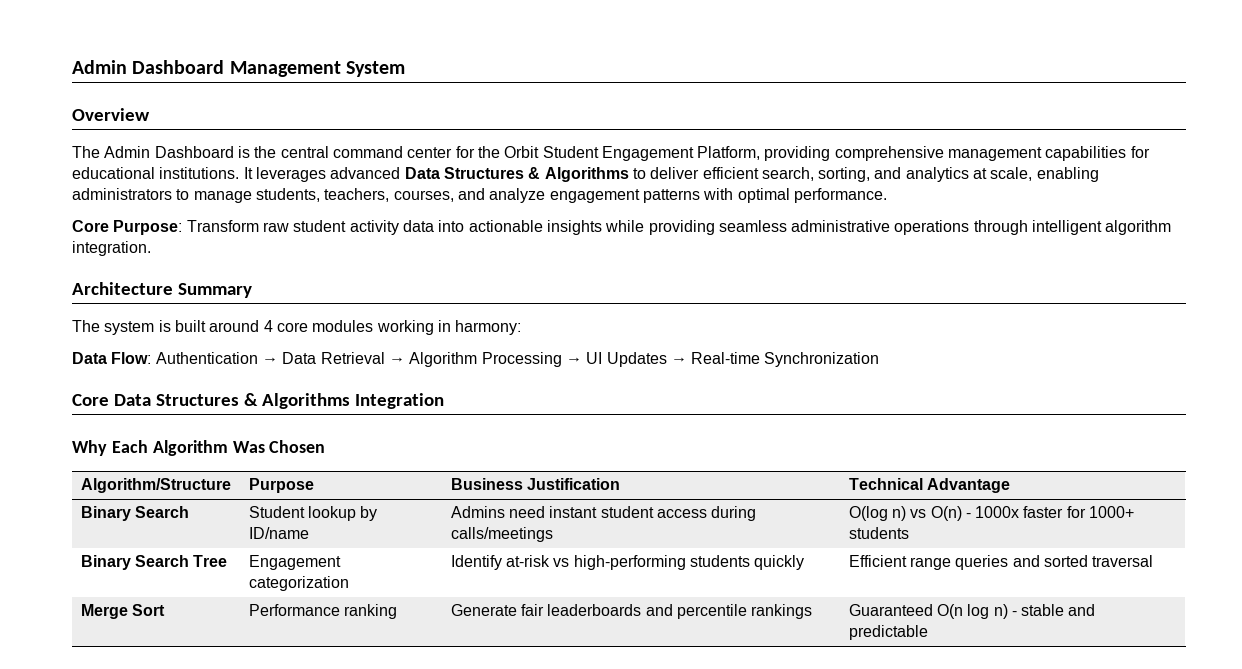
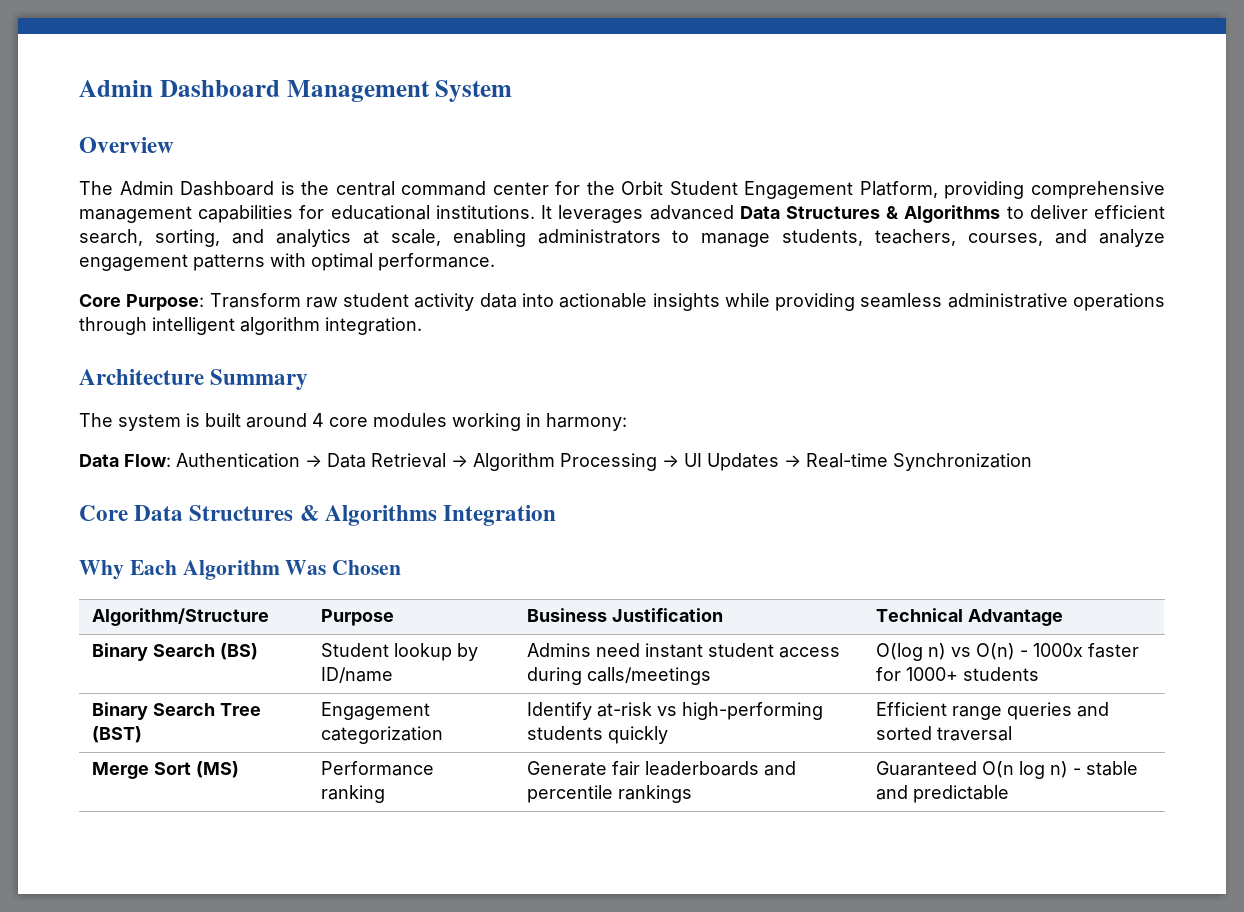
(189, 512) none -> [220,643,259,660] (BS)
(228, 561) none -> [92,726,143,743] (BST)
(165, 610) none -> [196,761,240,778] (MS)

